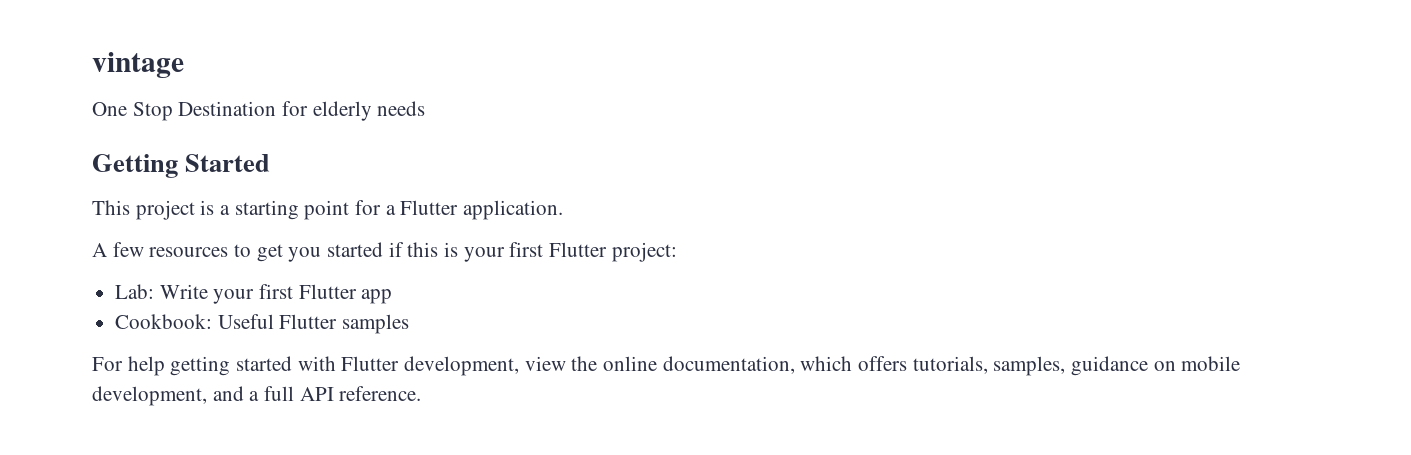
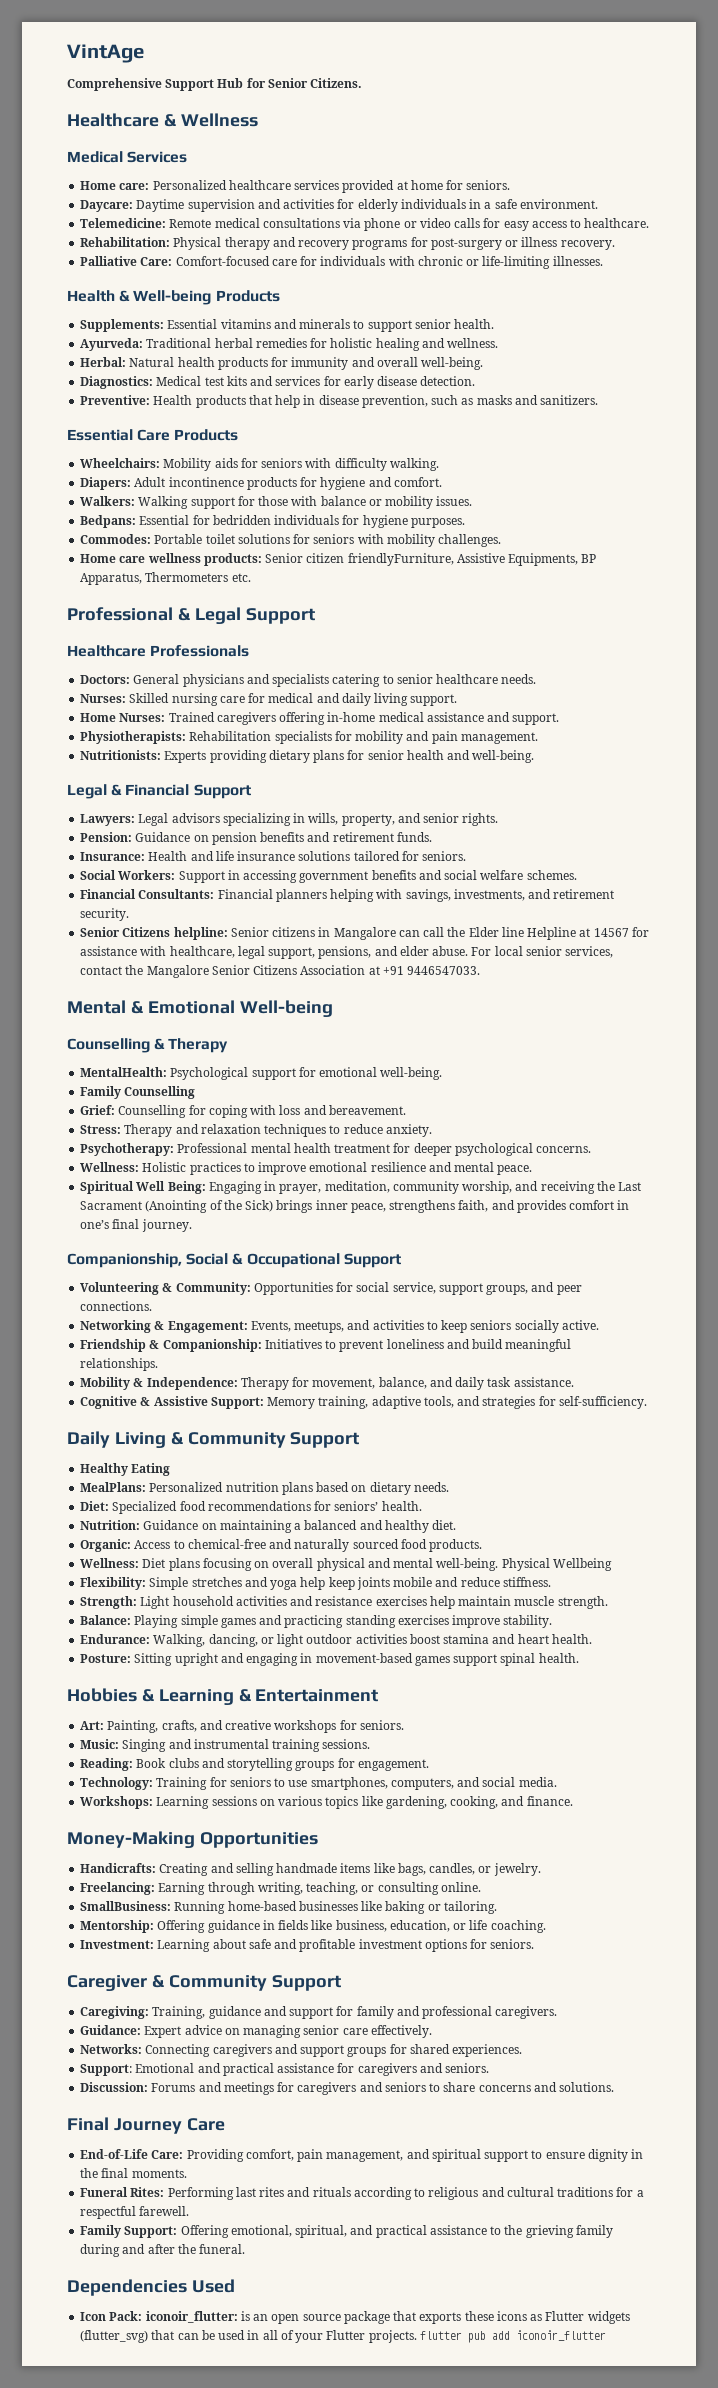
[92,52,184,78] [92,101,426,121] [92,154,271,178] [92,200,564,220] [92,242,677,262] [115,284,393,304] [115,314,410,334] [92,356,1241,376] [92,386,422,406] vintage // One Stop Destination for elderly needs // Getting Started // This project is a starting point for a Flutter application. // A few resources to get you started if this is your first Flutter project: // Lab: Write your first Flutter app // Cookbook: Useful Flutter samples // For help getting started with Flutter development, view the online documentation, which offers tutorials, samples, guidance on mobile development, and a full API reference. -> [67,44,144,63] [67,78,363,91] [67,113,258,127] [67,151,188,163] [80,180,511,193] [80,199,598,212] [80,218,650,231] [80,237,615,250] [80,256,603,269] [67,290,280,305] [80,319,495,332] [80,338,499,351] [80,357,484,370] [80,376,476,389] [80,395,599,408] [67,429,239,441] [80,458,439,471] [80,477,442,490] [80,496,473,509] [80,515,465,528] [80,534,502,547] [80,553,597,566] [80,572,251,585] [67,607,315,624] [67,645,250,657] [80,674,537,687] [80,693,458,706] [80,712,560,725] [80,731,538,744] [80,750,535,763] [67,784,251,799] [80,813,499,826] [80,832,432,845] [80,851,467,861] [80,870,577,883] [80,889,615,902] [80,908,130,921] [80,927,649,940] [80,946,614,959] [80,965,481,978] [67,1000,333,1017] [67,1038,229,1053] [80,1067,443,1080] [80,1086,196,1099] [80,1105,406,1118] [80,1124,432,1137] [80,1143,592,1156] [80,1162,533,1175] [80,1181,642,1194] [80,1200,630,1213] [80,1219,192,1232] [67,1253,401,1268] [80,1282,582,1295] [80,1301,153,1311] [80,1320,599,1333] [80,1339,572,1352] [80,1358,159,1371] [80,1377,574,1390] [80,1396,647,1409] [67,1431,360,1448] [80,1463,171,1476] [80,1482,449,1495] [80,1501,422,1514] [80,1520,457,1533] [80,1539,483,1552] [80,1558,612,1571] [80,1577,551,1590] [80,1596,608,1609] [80,1615,553,1628] [80,1634,592,1647] [80,1653,579,1666] [67,1688,379,1705] [80,1720,404,1733] [80,1739,371,1752] [80,1758,429,1771] [80,1777,557,1790] [80,1796,573,1809] [67,1831,318,1848] [80,1863,541,1876] [80,1882,481,1895] [80,1901,497,1914] [80,1920,546,1933] [80,1939,535,1952] [67,1975,341,1991] [80,2006,558,2019] [80,2025,432,2038] [80,2044,523,2057] [80,2063,490,2076] [80,2082,615,2095] [67,2117,225,2134] [80,2149,644,2162] [80,2168,187,2178] [80,2187,644,2200] [80,2206,190,2219] [80,2225,613,2238] [80,2244,246,2257] [67,2279,235,2296] [80,2311,630,2324] [80,2330,606,2343] VintAge // Comprehensive Support Hub for Senior Citizens. // Healthcare & Wellness // Medical Services // Home care: Personalized healthcare services provided at home for seniors. // Daycare: Daytime supervision and activities for elderly individuals in a safe environment. // Telemedicine: Remote medical consultations via phone or video calls for easy access to healthcare. // Rehabilitation: Physical therapy and recovery programs for post-surgery or illness recovery. // Palliative Care: Comfort-focused care for individuals with chronic or life-limiting illnesses. // Health & Well-being Products // Supplements: Essential vitamins and minerals to support senior health. // Ayurveda: Traditional herbal remedies for holistic healing and wellness. // Herbal: Natural health products for immunity and overall well-being. // Diagnostics: Medical test kits and services for early disease detection. // Preventive: Health products that help in disease prevention, such as masks and sanitizers. // Essential Care Products // Wheelchairs: Mobility aids for seniors with difficulty walking. // Diapers: Adult incontinence products for hygiene and comfort. // Walkers: Walking support for those with balance or mobility issues. // Bedpans: Essential for bedridden individuals for hygiene purposes. // Commodes: Portable toilet solutions for seniors with mobility challenges. // Home care wellness products: Senior citizen friendlyFurniture, Assistive Equipments, BP Apparatus, Thermometers etc. // Professional & Legal Support // Healthcare Professionals // Doctors: General physicians and specialists catering to senior healthcare needs. // Nurses: Skilled nursing care for medical and daily living support. // Home Nurses: Trained caregivers offering in-home medical assistance and support. // Physiotherapists: Rehabilitation specialists for mobility and pain management. // Nutritionists: Experts providing dietary plans for senior health and well-being. // Legal & Financial Support // Lawyers: Legal advisors specializing in wills, property, and senior rights. // Pension: Guidance on pension benefits and retirement funds. // Insurance: Health and life insurance solutions tailored for seniors. // Social Workers: Support in accessing government benefits and social welfare schemes. // Financial Consultants: Financial planners helping with savings, investments, and retirement security. // Senior Citizens helpline: Senior citizens in Mangalore can call the Elder line Helpline at 14567 for assistance with healthcare, legal support, pensions, and elder abuse. For local senior services, contact the Mangalore Senior Citizens Association at +91 9446547033. // Mental & Emotional Well-being // Counselling & Therapy // MentalHealth: Psychological support for emotional well-being. // Family Counselling // Grief: Counselling for coping with loss and bereavement. // Stress: Therapy and relaxation techniques to reduce anxiety. // Psychotherapy: Professional mental health treatment for deeper psychological concerns. // Wellness: Holistic practices to improve emotional resilience and mental peace. // Spiritual Well Being: Engaging in prayer, meditation, community worship, and receiving the Last Sacrament (Anointing of the Sick) brings inner peace, strengthens faith, and provides comfort in one’s final journey. // Companionship, Social & Occupational Support // Volunteering & Community: Opportunities for social service, support groups, and peer connections. // Networking & Engagement: Events, meetups, and activities to keep seniors socially active. // Friendship & Companionship: Initiatives to prevent loneliness and build meaningful relationships. // Mobility & Independence: Therapy for movement, balance, and daily task assistance. // Cognitive & Assistive Support: Memory training, adaptive tools, and strategies for self-sufficiency. // Daily Living & Community Support // Healthy Eating // MealPlans: Personalized nutrition plans based on dietary needs. // Diet: Specialized food recommendations for seniors’ health. // Nutrition: Guidance on maintaining a balanced and healthy diet. // Organic: Access to chemical-free and naturally sourced food products. // Wellness: Diet plans focusing on overall physical and mental well-being. Physical Wellbeing // Flexibility: Simple stretches and yoga help keep joints mobile and reduce stiffness. // Strength: Light household activities and resistance exercises help maintain muscle strength. // Balance: Playing simple games and practicing standing exercises improve stability. // Endurance: Walking, dancing, or light outdoor activities boost stamina and heart health. // Posture: Sitting upright and engaging in movement-based games support spinal health. // Hobbies & Learning & Entertainment // Art: Painting, crafts, and creative workshops for seniors. // Music: Singing and instrumental training sessions. // Reading: Book clubs and storytelling groups for engagement. // Technology: Training for seniors to use smartphones, computers, and social media. // Workshops: Learning sessions on various topics like gardening, cooking, and finance. // Money-Making Opportunities // Handicrafts: Creating and selling handmade items like bags, candles, or jewelry. // Freelancing: Earning through writing, teaching, or consulting online. // SmallBusiness: Running home-based businesses like baking or tailoring. // Mentorship: Offering guidance in fields like business, education, or life coaching. // Investment: Learning about safe and profitable investment options for seniors. // Caregiver & Community Support // Caregiving: Training, guidance and support for family and professional caregivers. // Guidance: Expert advice on managing senior care effectively. // Networks: Connecting caregivers and support groups for shared experiences. // Support: Emotional and practical assistance for caregivers and seniors. // Discussion: Forums and meetings for caregivers and seniors to share concerns and solutions. // Final Journey Care // End-of-Life Care: Providing comfort, pain management, and spiritual support to ensure dignity in the final moments. // Funeral Rites: Performing last rites and rituals according to religious and cultural traditions for a respectful farewell. // Family Support: Offering emotional, spiritual, and practical assistance to the grieving family during and after the funeral. // Dependencies Used // Icon Pack: iconoir_flutter: is an open source package that exports these icons as Flutter widgets (flutter_svg) that can be used in all of your Flutter projects. flutter pub add iconoir_flutter

